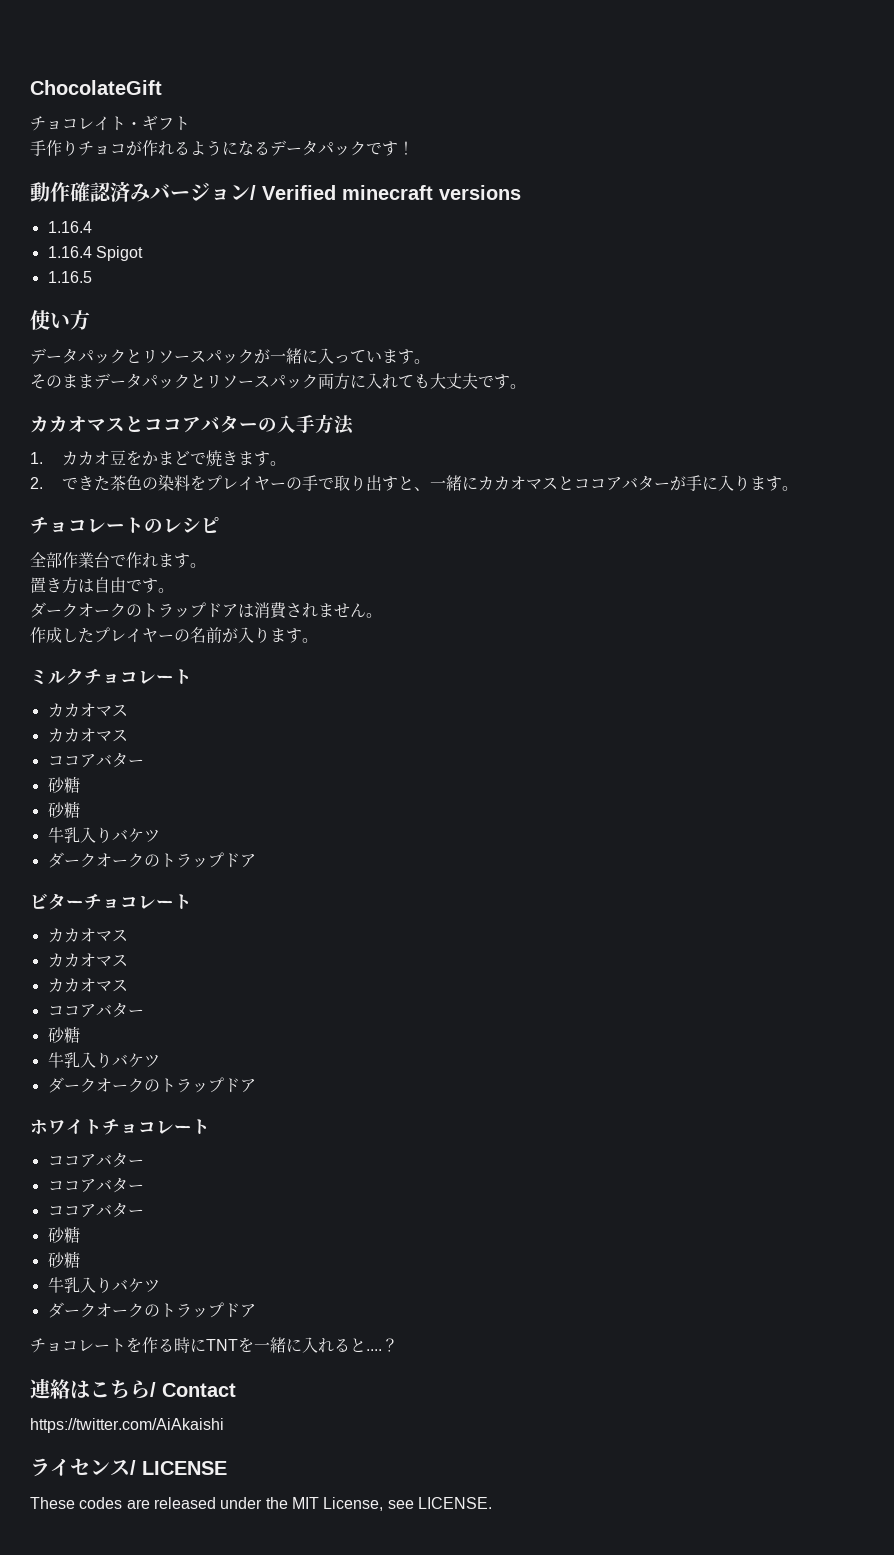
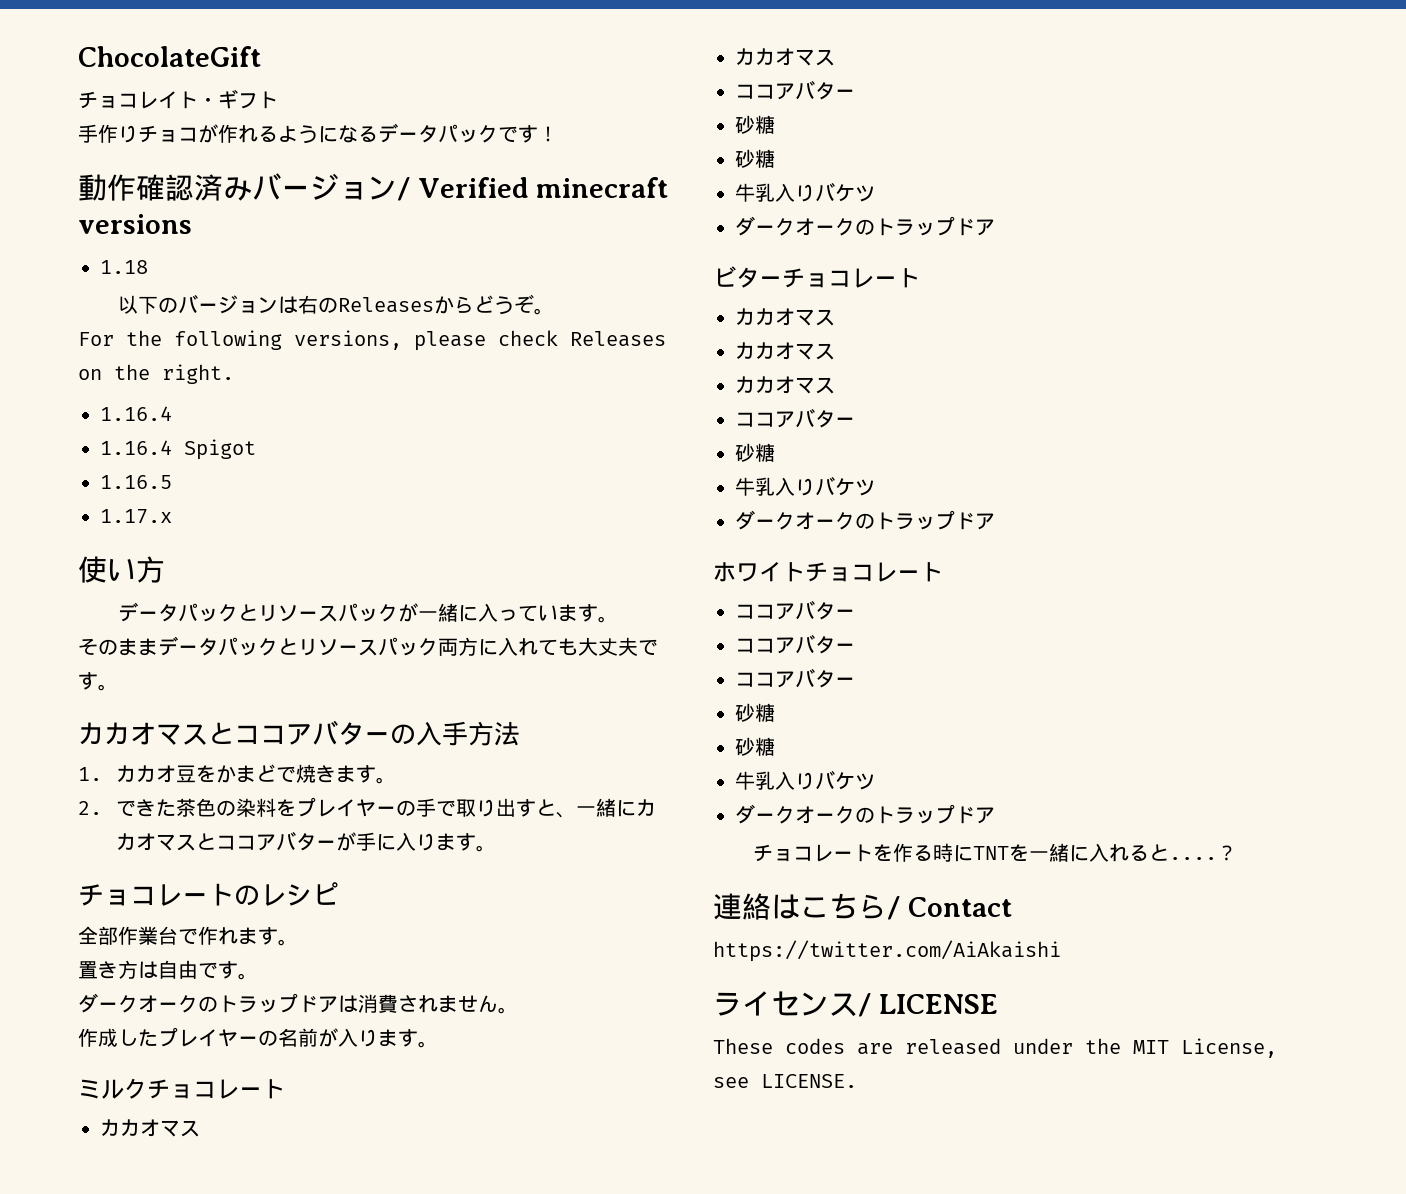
(521, 192) none -> [100,260,148,274] [118,294,555,315] [78,330,666,351] [78,364,234,384] // 1.18 // 以下のバージョンは右のReleasesからどうぞ。 // For the following versions, please check Releases on the right.
(92, 277) none -> [100,509,172,524] // 1.17.x

